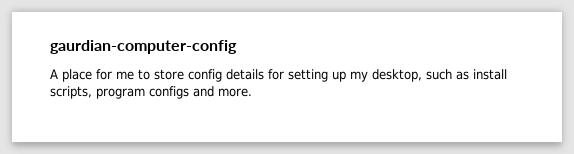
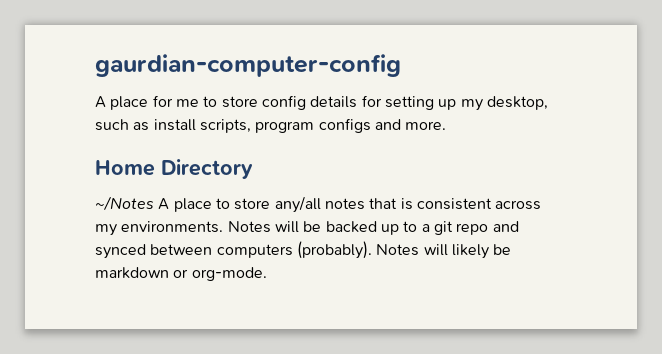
(252, 92) none -> [95,159,253,179] [95,196,542,213] [95,221,519,236] [95,241,512,259] [95,267,267,281] // Home Directory // ~/Notes A place to store any/all notes that is consistent across my environments. Notes will be backed up to a git repo and synced between computers (probably). Notes will likely be markdown or org-mode.

